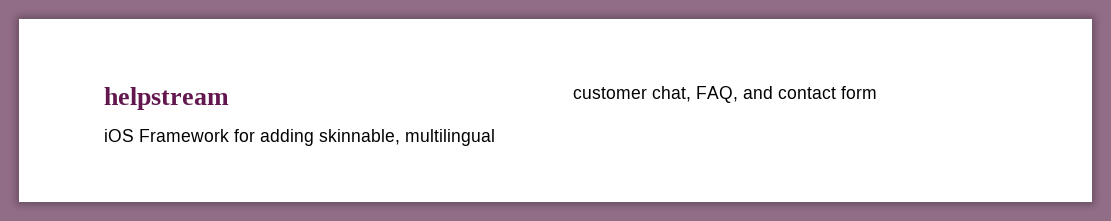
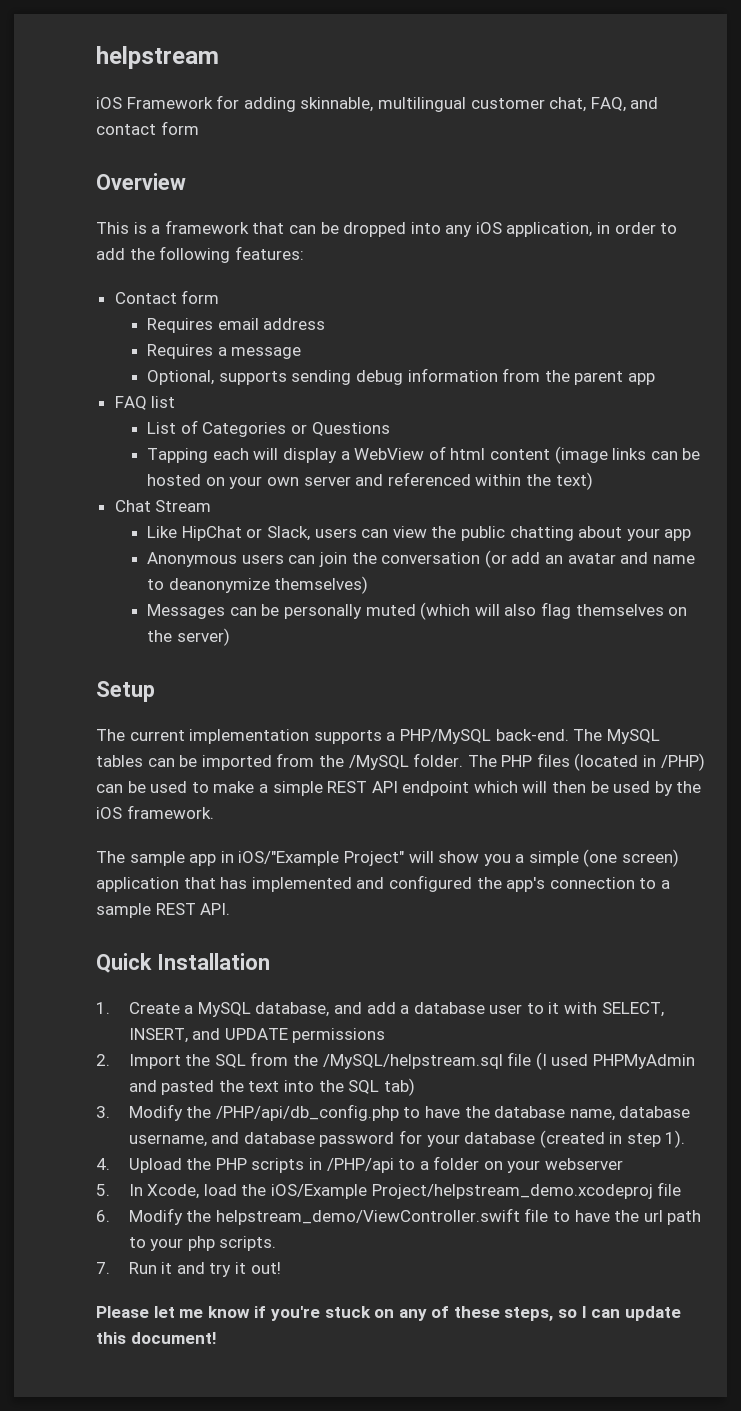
(877, 92) none -> [96,173,186,190] [96,220,678,237] [96,246,304,263] [114,290,220,304] [147,318,326,333] [147,344,302,359] [147,368,656,385] [114,396,176,410] [147,420,390,437] [147,446,701,464] [147,472,593,490] [114,500,212,512] [147,526,692,541] [147,550,695,568] [147,576,369,594] [147,602,688,620] [147,628,230,646] [96,681,155,702] [96,729,660,744] [96,753,705,771] [96,781,702,796] [96,805,214,819] [96,849,680,867] [96,875,670,892] [96,903,231,918] [96,953,270,973] [96,1002,664,1017] [128,1028,386,1043] [96,1052,695,1070] [128,1078,415,1096] [96,1104,691,1121] [128,1130,686,1148] [96,1156,624,1173] [96,1182,682,1199] [96,1208,702,1225] [128,1236,277,1251] [96,1262,281,1277] [96,1306,681,1321] [96,1332,217,1344] // Overview // This is a framework that can be dropped into any iOS application, in order to add the following features: // Contact form // Requires email address // Requires a message // Optional, supports sending debug information from the parent app // FAQ list // List of Categories or Questions // Tapping each will display a WebView of html content (image links can be hosted on your own server and referenced within the text) // Chat Stream // Like HipChat or Slack, users can view the public chatting about your app // Anonymous users can join the conversation (or add an avatar and name to deanonymize themselves) // Messages can be personally muted (which will also flag themselves on the server) // Setup // The current implementation supports a PHP/MySQL back-end. The MySQL tables can be imported from the /MySQL folder. The PHP files (located in /PHP) can be used to make a simple REST API endpoint which will then be used by the iOS framework. // The sample app in iOS/"Example Project" will show you a simple (one screen) application that has implemented and configured the app's connection to a sample REST API. // Quick Installation // 1. Create a MySQL database, and add a database user to it with SELECT, INSERT, and UPDATE permissions // 2. Import the SQL from the /MySQL/helpstream.sql file (I used PHPMyAdmin and pasted the text into the SQL tab) // 3. Modify the /PHP/api/db_config.php to have the database name, database username, and database password for your database (created in step 1). // 4. Upload the PHP scripts in /PHP/api to a folder on your webserver // 5. In Xcode, load the iOS/Example Project/helpstream_demo.xcodeproj file // 6. Modify the helpstream_demo/ViewController.swift file to have the url path to your php scripts. // 7. Run it and try it out! // Please let me know if you're stuck on any of these steps, so I can update this document!

